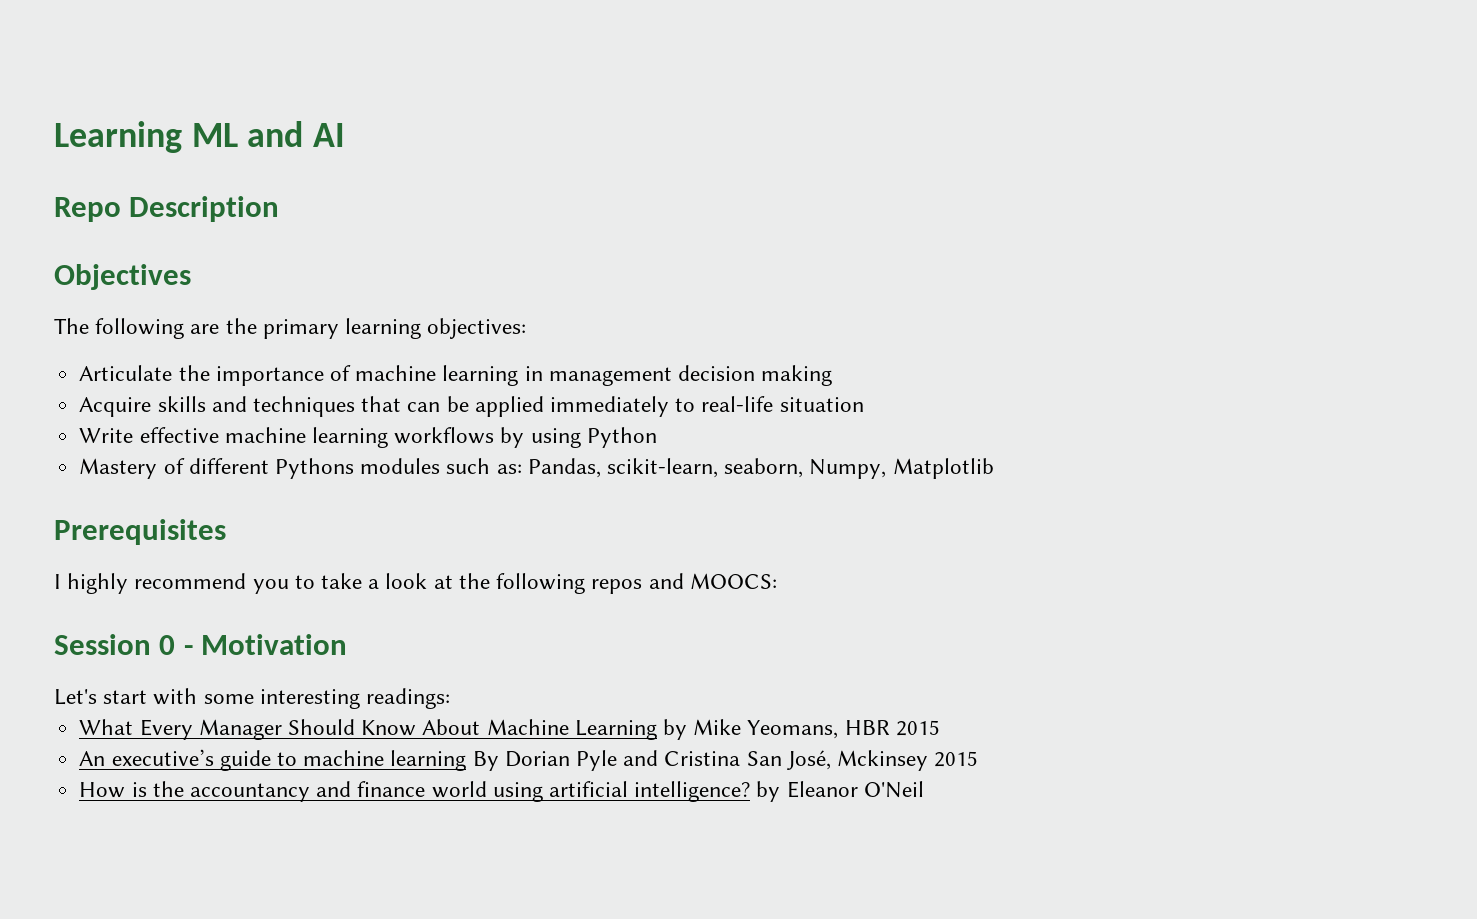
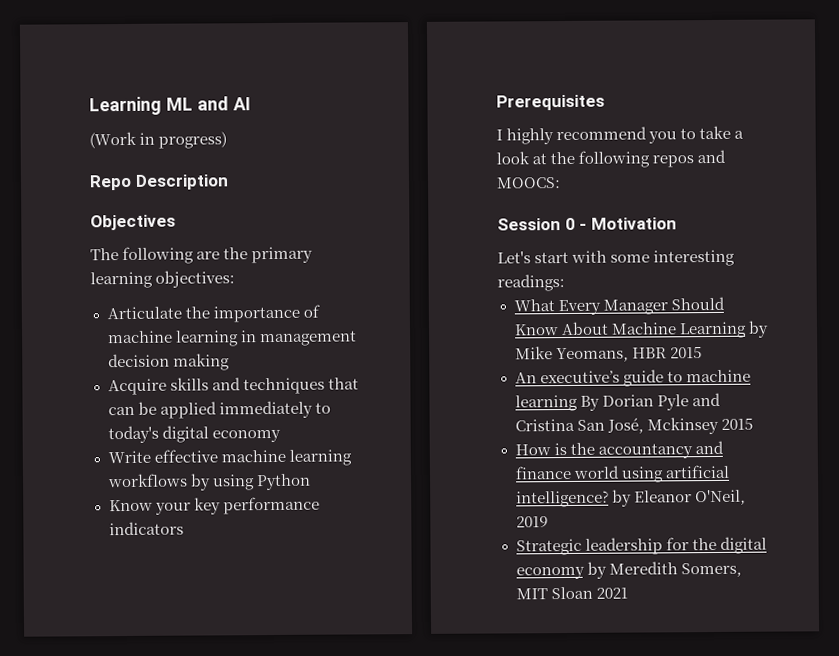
(346, 135) none -> [89,131,228,149] // (Work in progress)
[701,396,864,412] real-life situation -> [107,425,281,444] today's digital economy
[79,458,994,479] Mastery of different Pythons modules such as: Pandas, scikit-learn, seaborn, Numpy, Matplotlib -> [108,496,320,515] [108,521,184,536] Know your key performance indicators
[863,781,924,798] O'Neil -> [694,489,746,506] [515,516,548,528] [515,536,767,556] [515,561,742,580] [515,586,628,600] O'Neil, 2019 // Strategic leadership for the digital economy by Meredith Somers, MIT Sloan 2021

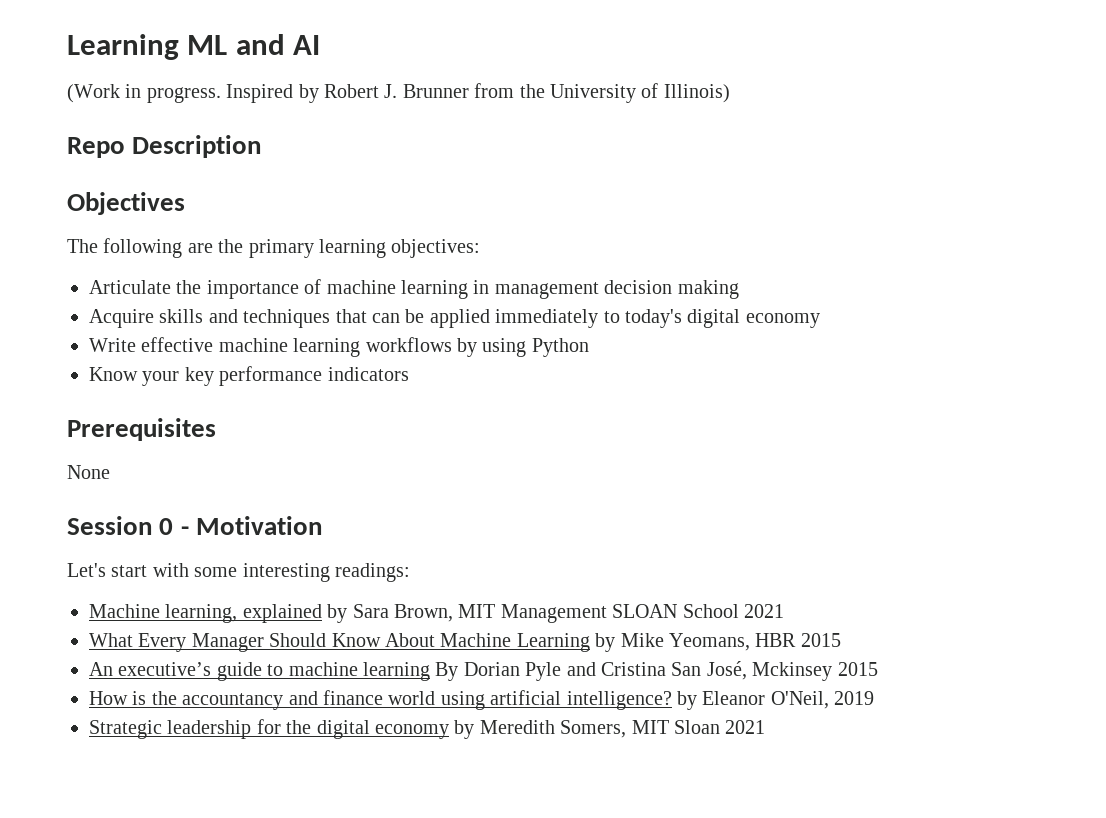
[158,131,228,149] progress) -> [146,83,730,103] progress. Inspired by Robert J. Brunner from the University of Illinois)
[496,125,745,145] [496,149,727,168] [496,177,561,189] // I highly recommend you to take a look at the following repos and MOOCS: -> [67,465,110,479] // None
(565, 283) none -> [89,604,784,623] // Machine learning, explained by Sara Brown, MIT Management SLOAN School 2021

